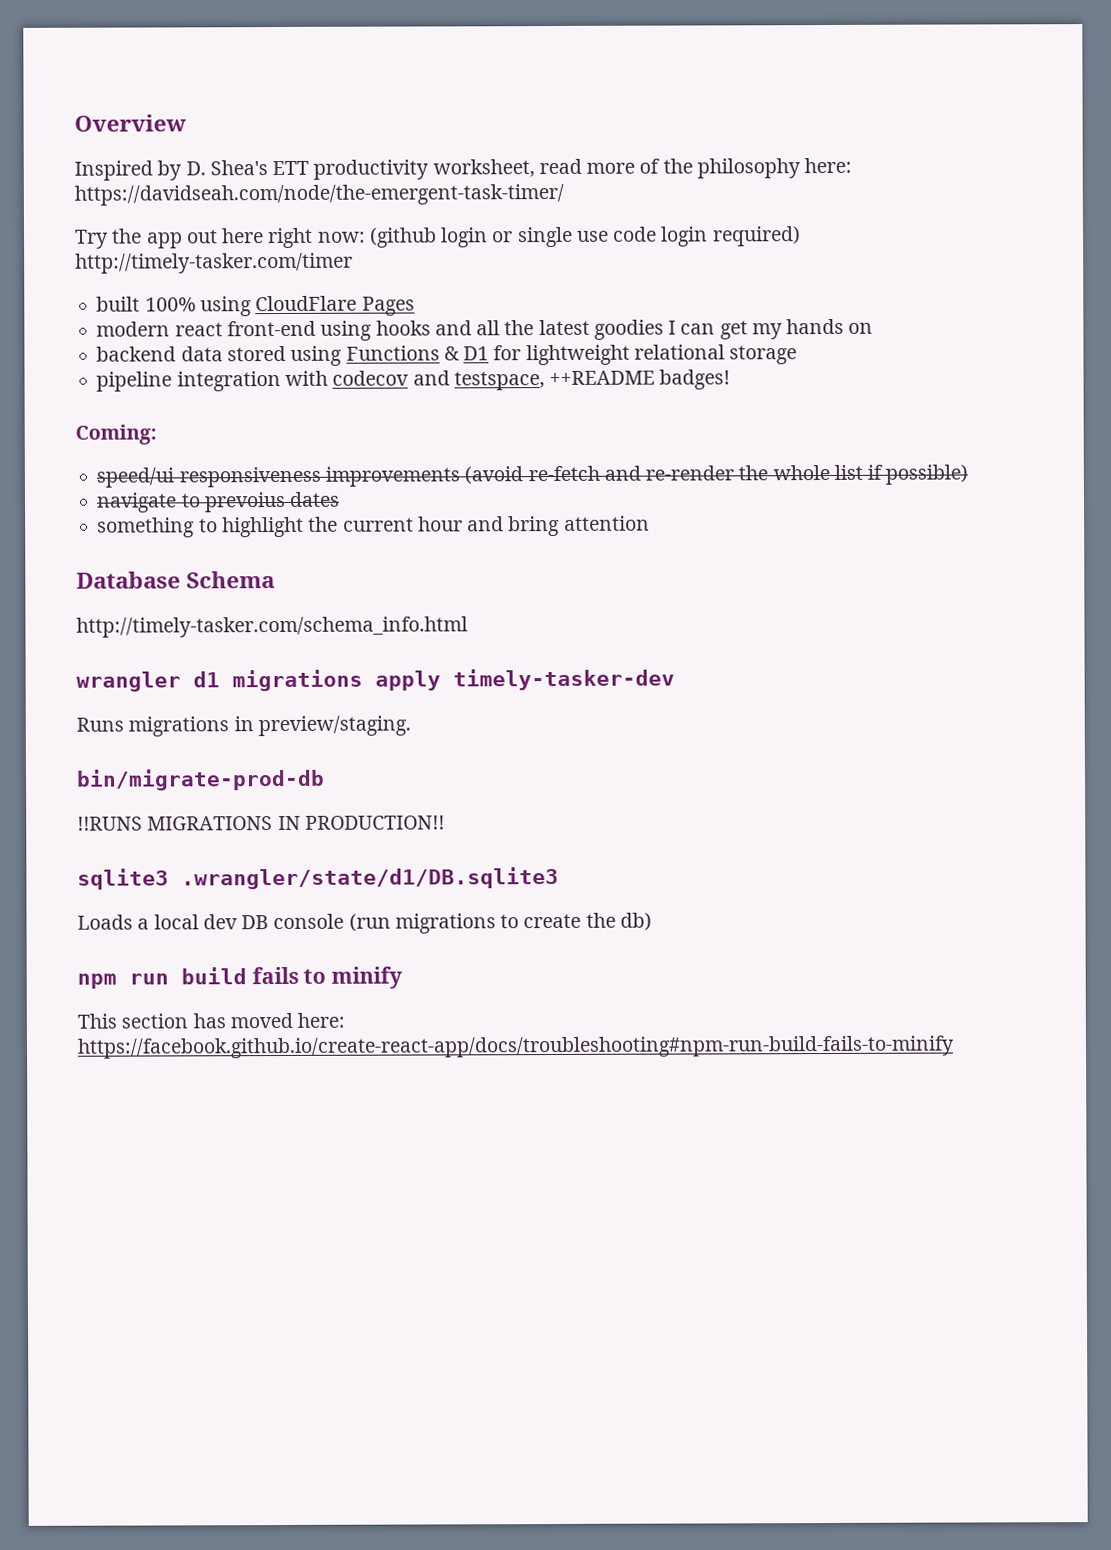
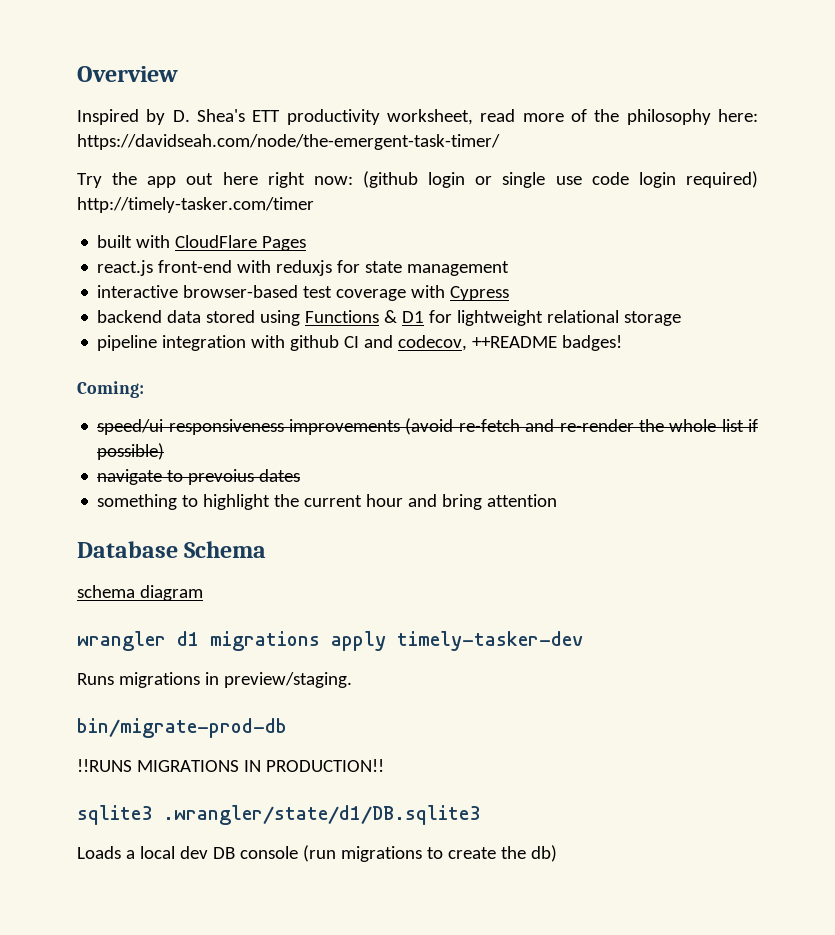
[144,296,252,317] 100% using -> [136,235,171,248] with
[96,318,874,341] modern react front-end using hooks and all the latest goodies I can get my hands on -> [97,260,510,276] [97,285,510,301] react.js front-end with reduxjs for state management // interactive browser-based test coverage with Cypress
[332,370,545,391] codecov and testspace, -> [290,335,468,351] github CI and codecov,
[76,616,468,638] http://timely-tasker.com/schema_info.html -> [77,585,203,601] schema diagram
[77,966,404,989] [77,1012,346,1029] [77,1035,955,1059] // npm run build fails to minify // This section has moved here: https://facebook.github.io/create-react-app/docs/troubleshooting#npm-run-build-fails-to-minify -> (557, 853) none

